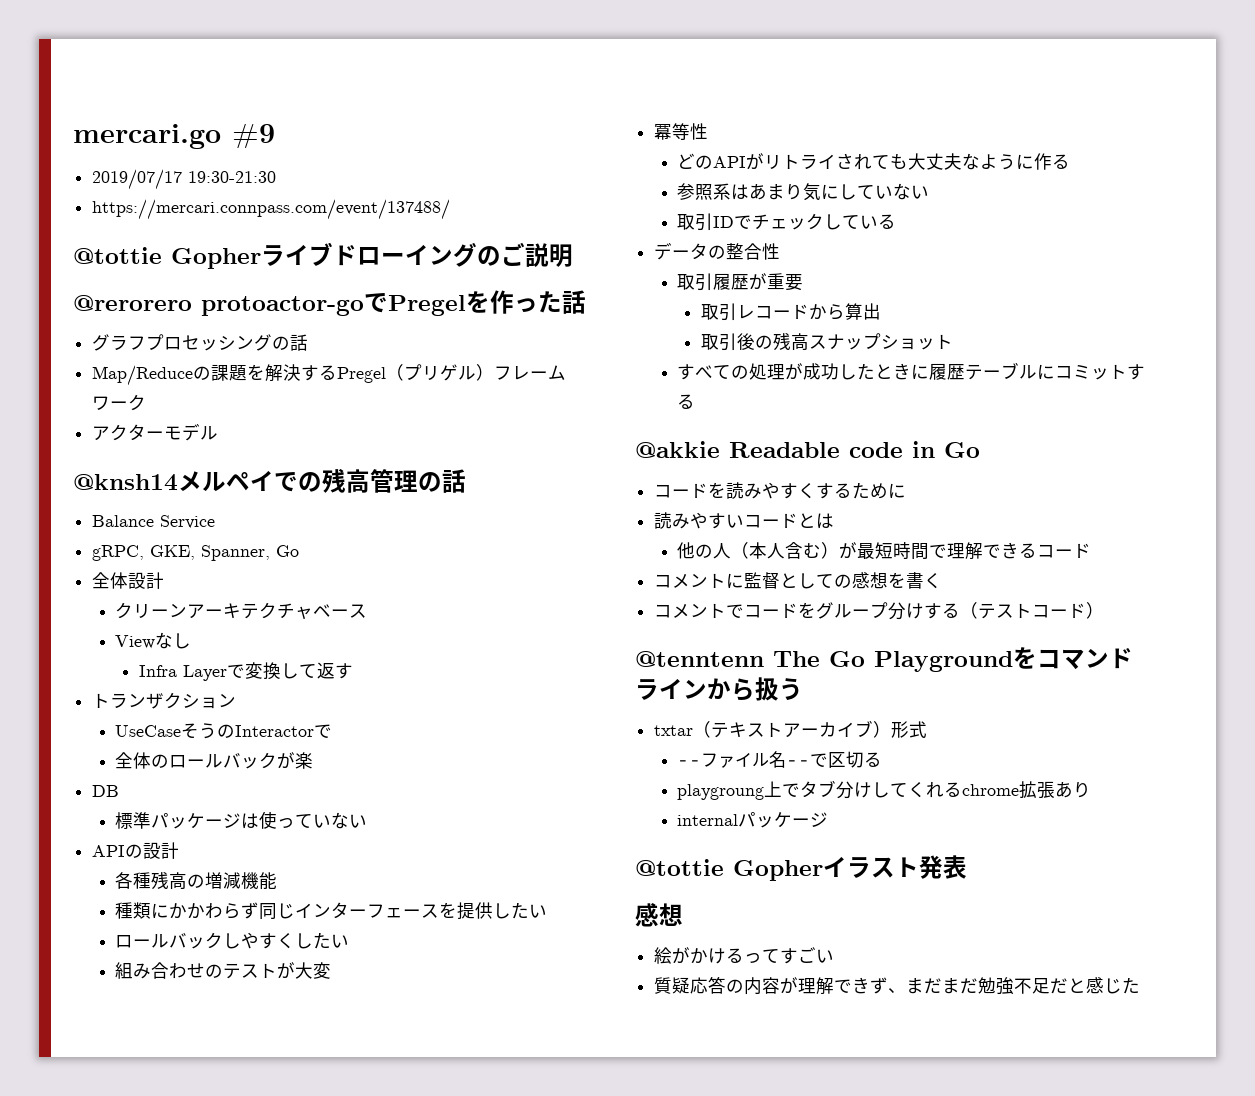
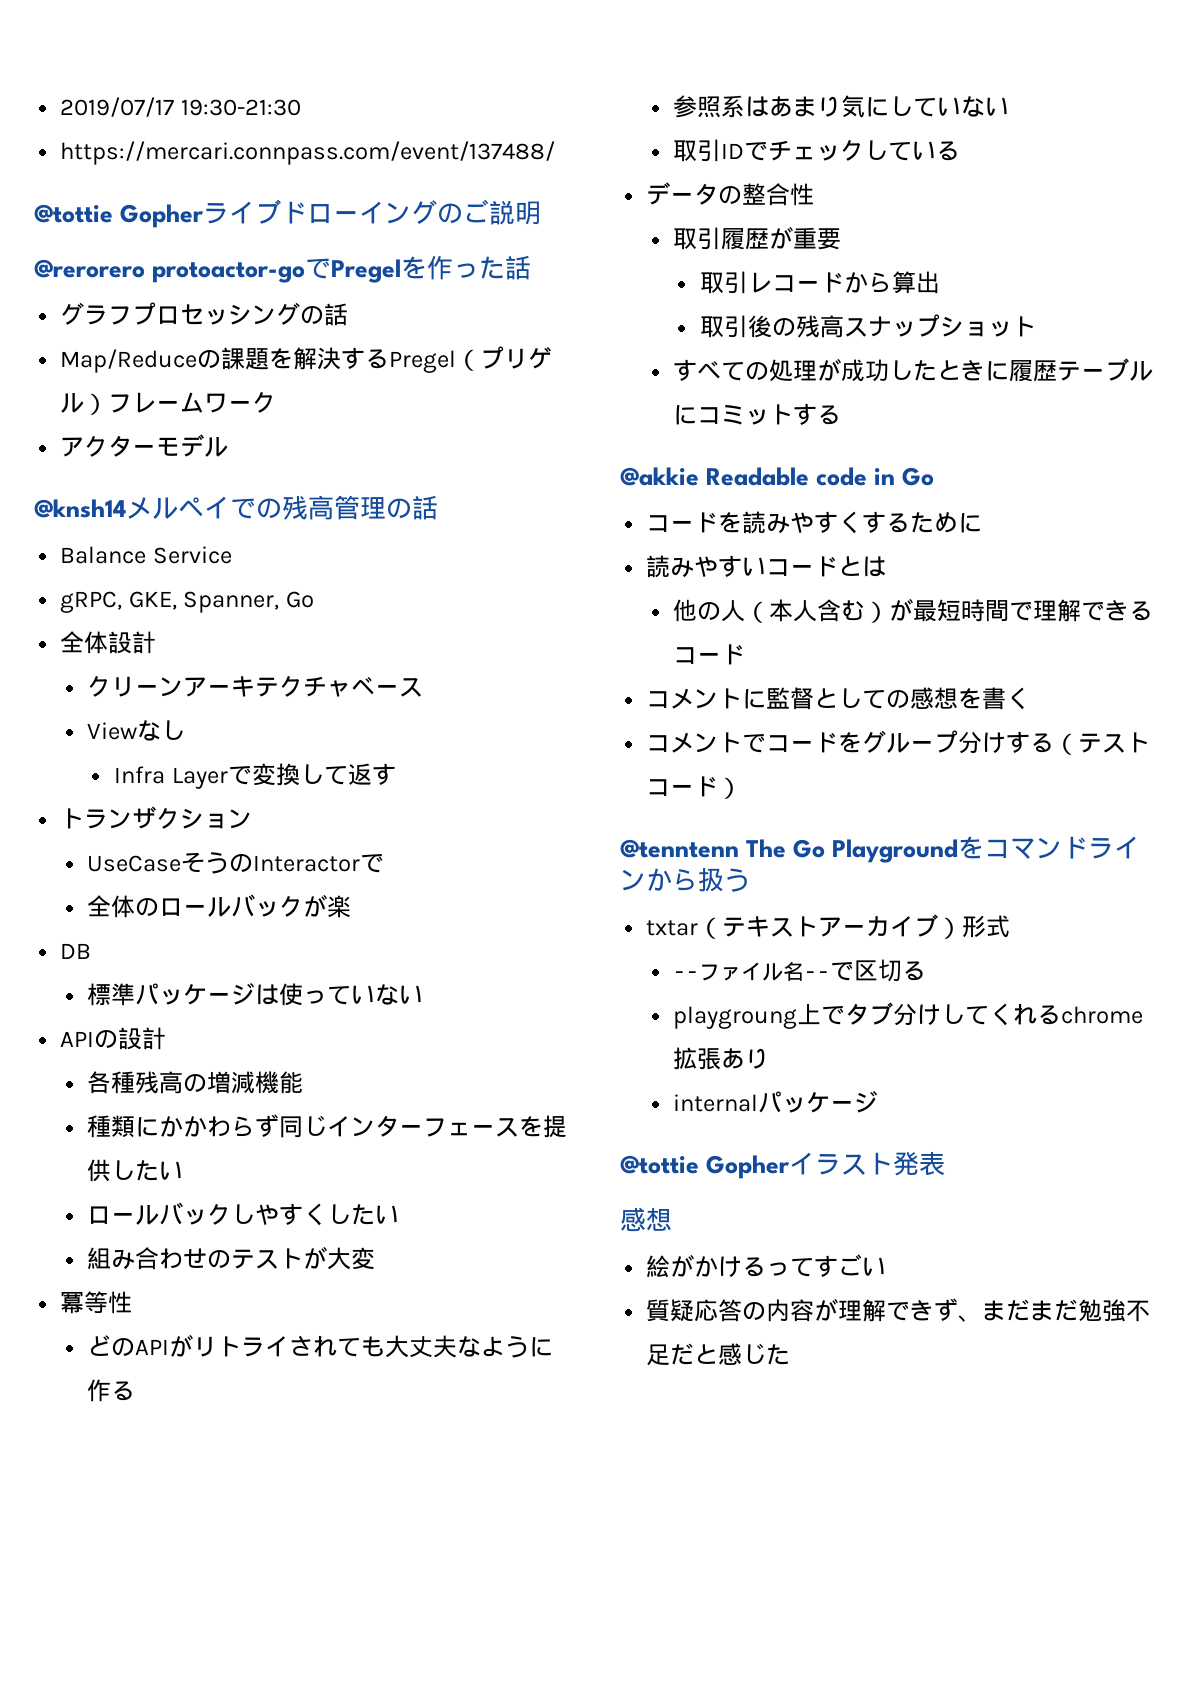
[73,123,275,149] mercari.go #9 // -> (60, 107) none

